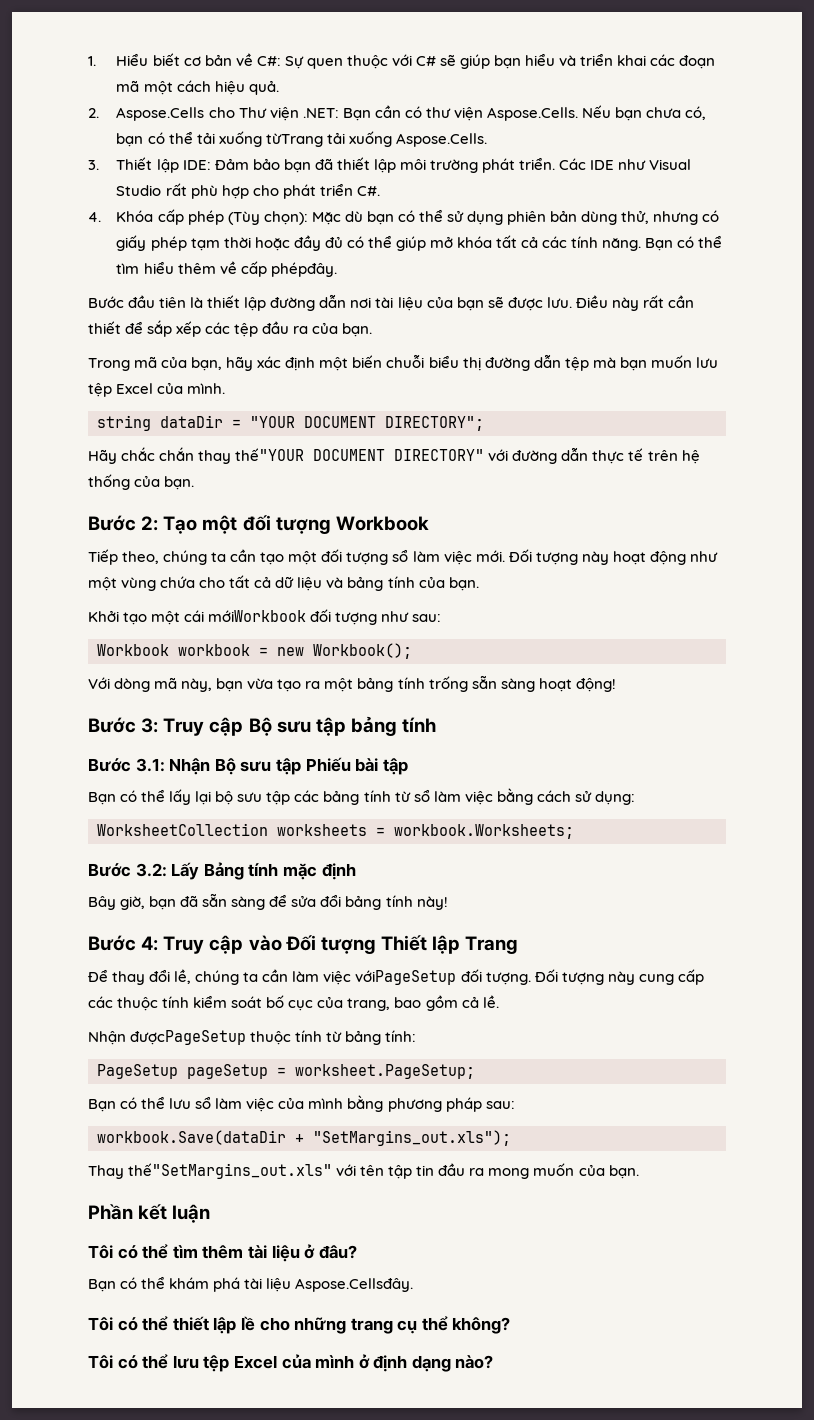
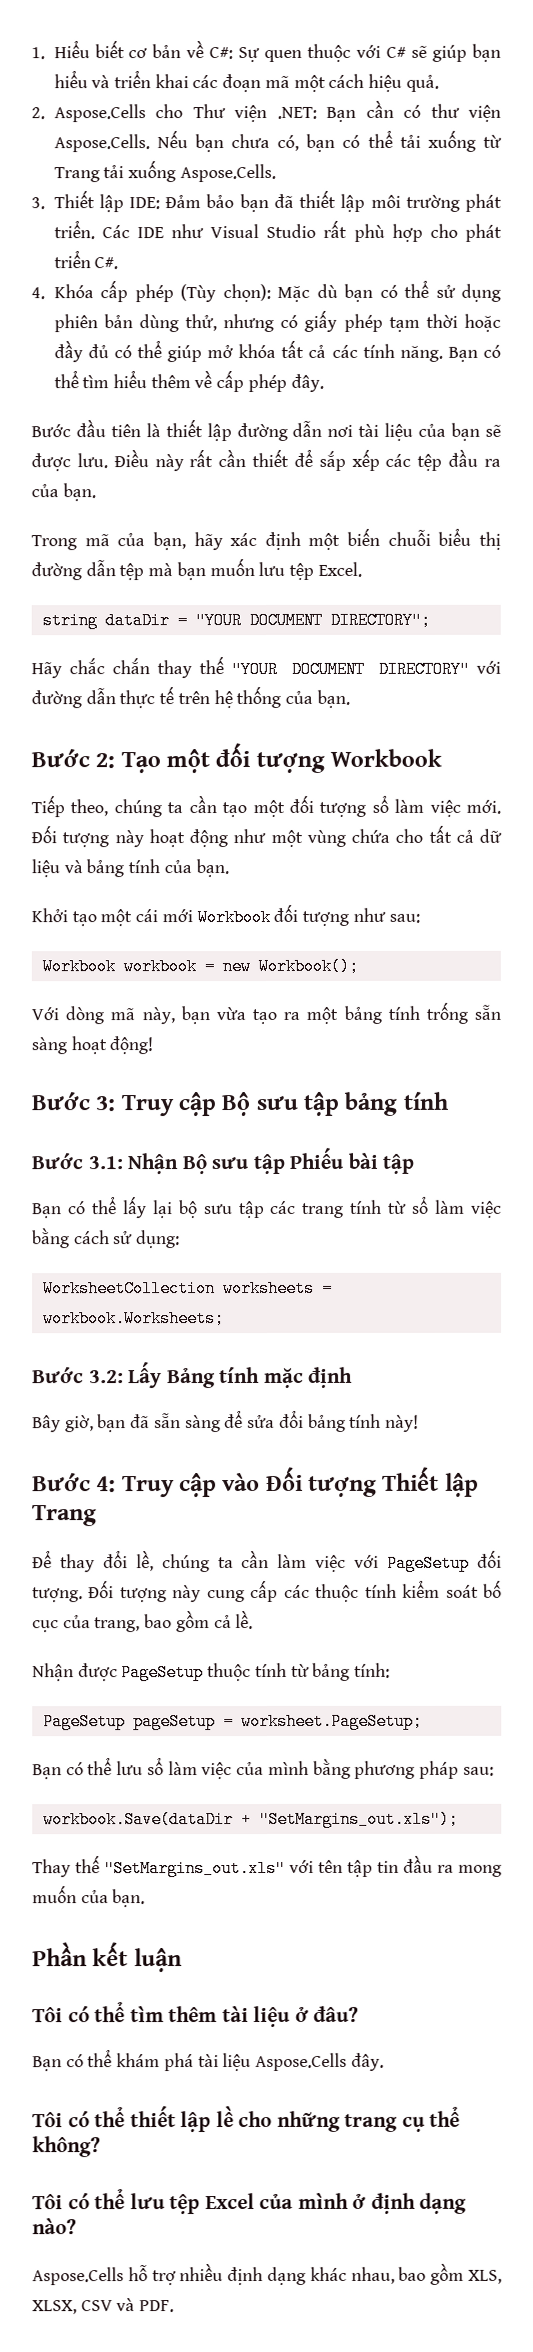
[265,133,323,147] từTrang -> [483,134,502,148] [53,167,100,183] từ Trang
[270,262,337,277] phépđây. -> [247,373,324,393] phép đây.
[116,382,226,394] Excel của mình. -> [317,561,362,577] Excel.
[235,448,305,461] thế"YOUR -> [198,656,278,679] thế "YOUR
[208,610,307,622] mớiWorkbook -> [161,908,271,927] mới Workbook
[323,790,360,805] bảng -> [302,1202,345,1218] trang
[355,970,457,985] vớiPageSetup -> [354,1554,471,1572] với PageSetup
[130,1030,247,1045] đượcPageSetup -> [77,1663,205,1682] được PageSetup
[128,1163,333,1179] thế"SetMargins_out.xls" -> [75,1855,286,1878] thế "SetMargins_out.xls"
[295,1278,414,1292] Aspose.Cellsđây. -> [255,2052,384,2072] Aspose.Cells đây.
(494, 1362) none -> [32,2262,503,2286] [32,2298,175,2315] // Aspose.Cells hỗ trợ nhiều định dạng khác nhau, bao gồm XLS, XLSX, CSV và PDF.

